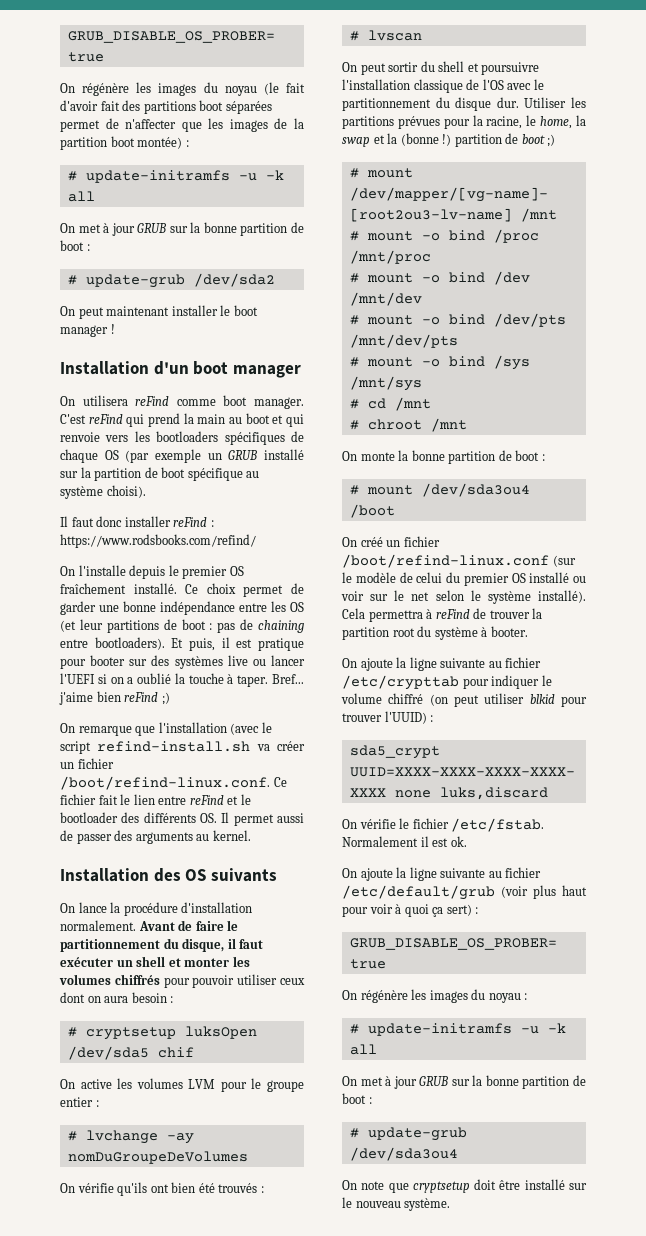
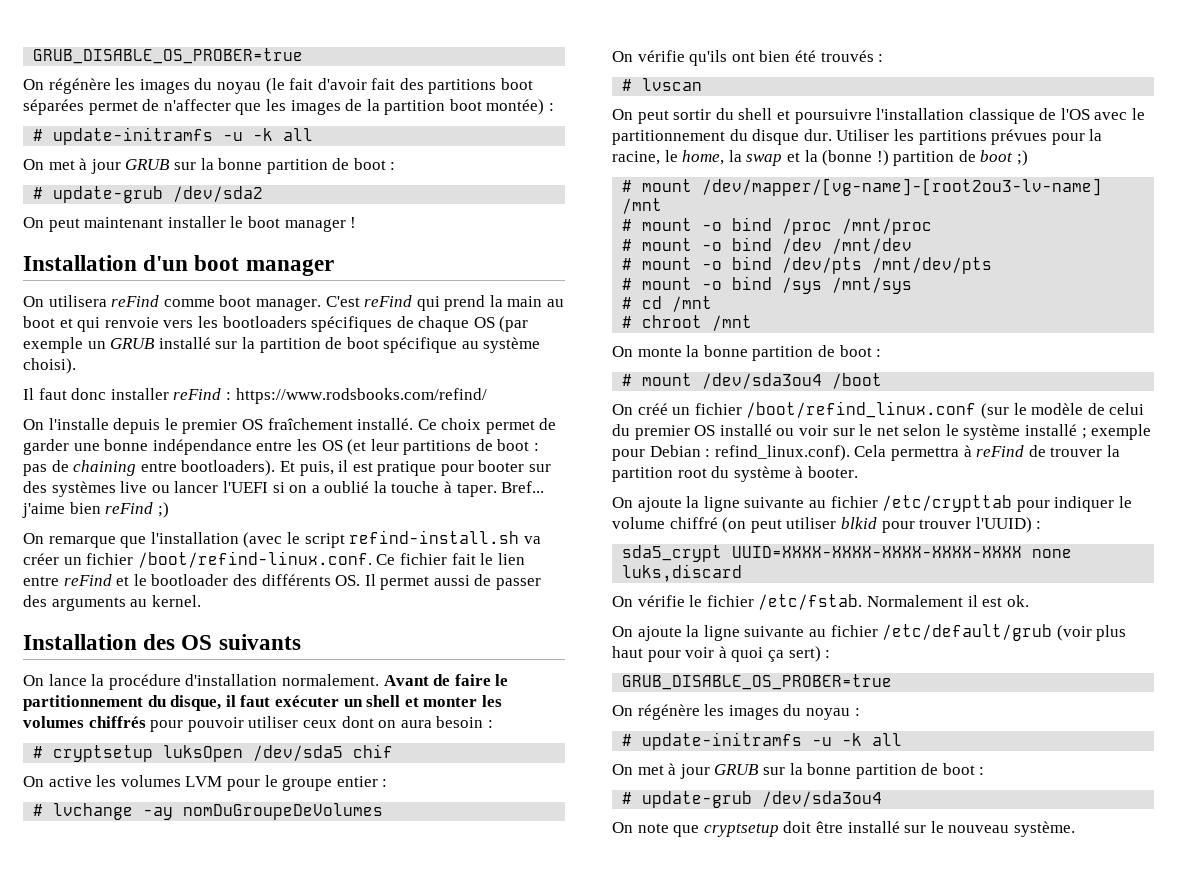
[342,554,549,568] /boot/refind-linux.conf -> [746,401,977,418] /boot/refind_linux.conf
[538,590,586,603] installé). -> [1025,424,1152,440] [612,445,850,461] installé ; exemple pour Debian : refind_linux.conf).

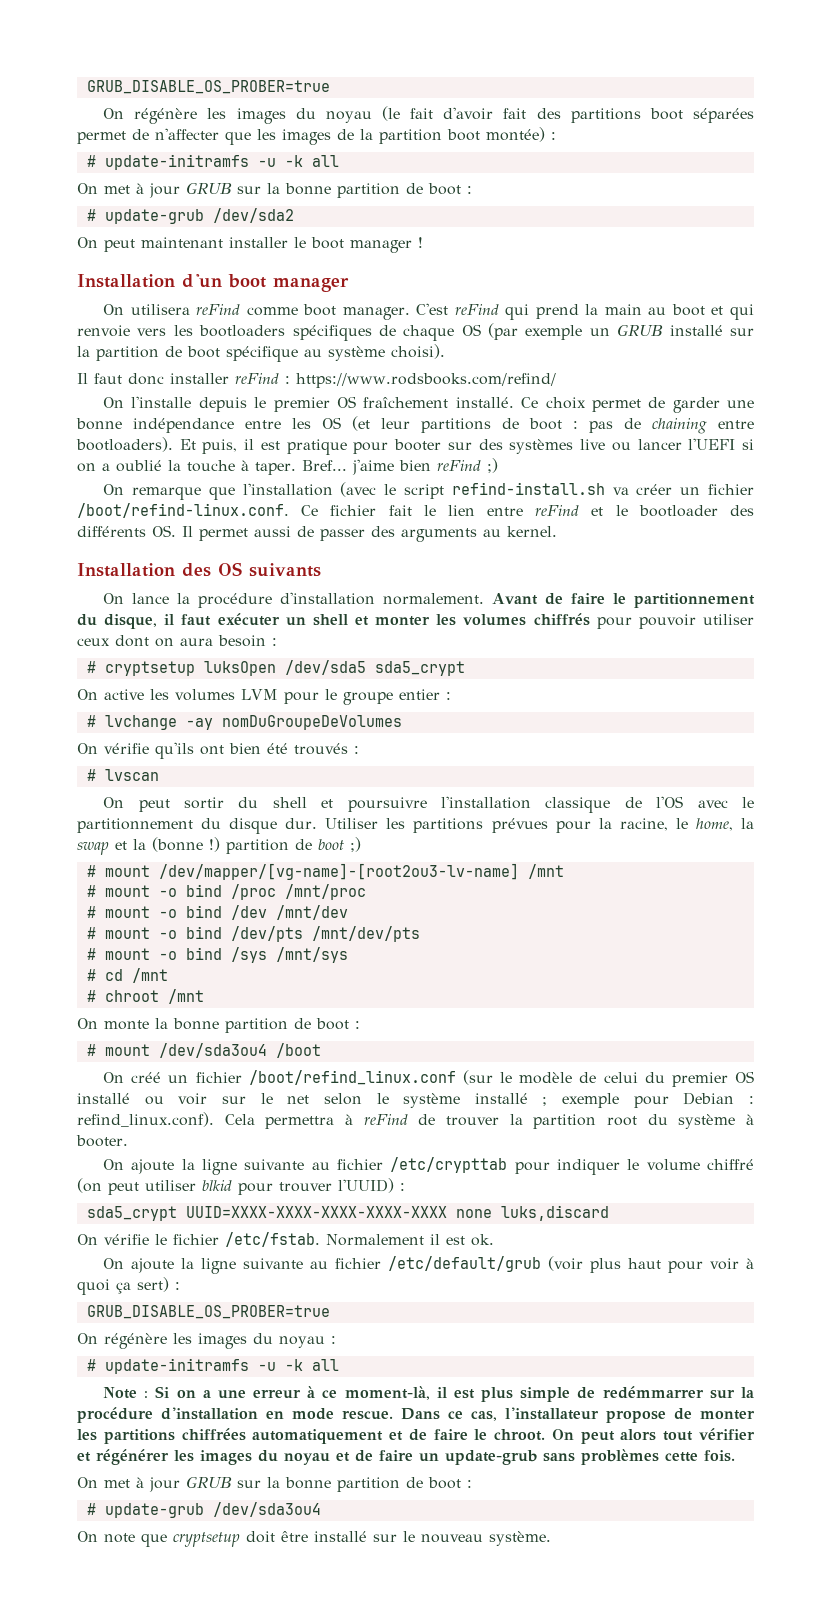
[353,744,394,758] chif -> [374,661,465,676] sda5_crypt
(903, 739) none -> [103,1386,755,1402] [77,1407,755,1423] [77,1428,755,1444] [77,1449,735,1465] // Note : Si on a une erreur à ce moment-là, il est plus simple de redémmarrer sur la procédure d'installation en mode rescue. Dans ce cas, l'installateur propose de monter les partitions chiffrées automatiquement et de faire le chroot. On peut alors tout vérifier et régénérer les images du noyau et de faire un update-grub sans problèmes cette fois.

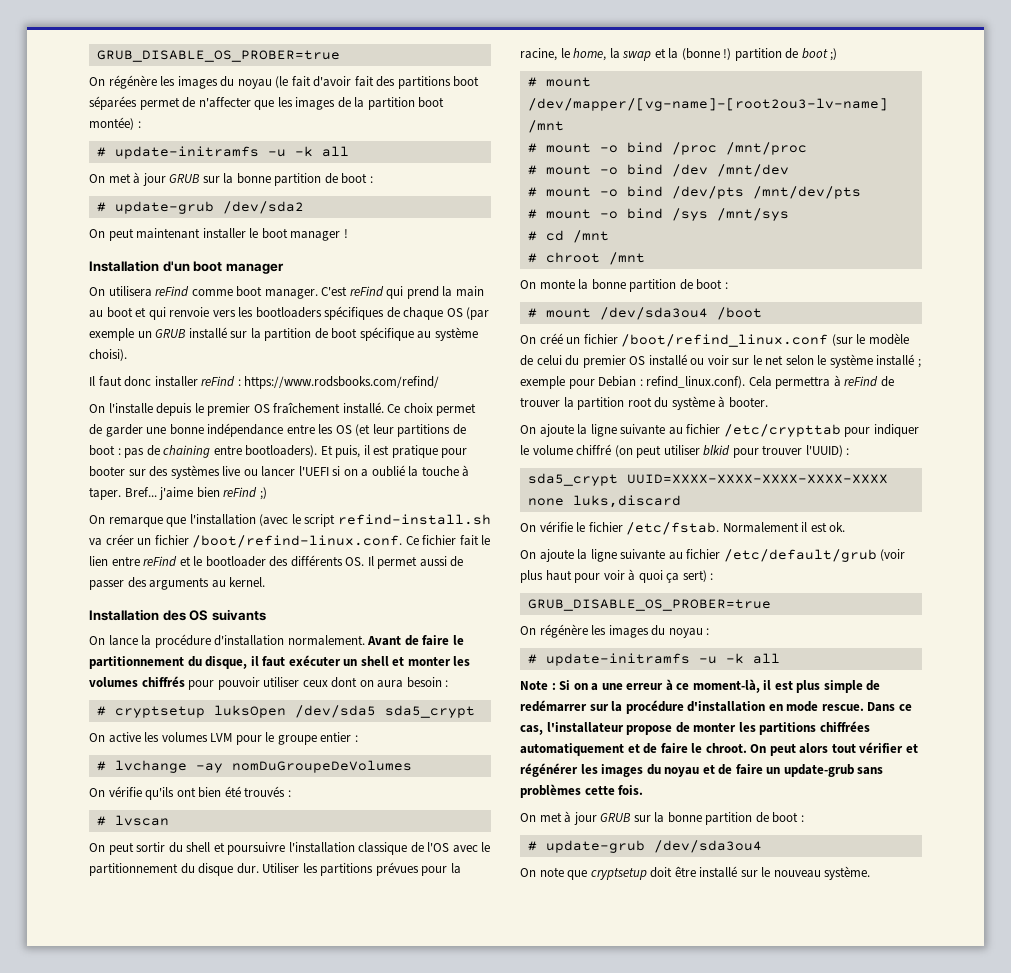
[602,1386,704,1399] redémmarrer -> [520,700,587,712] redémarrer

